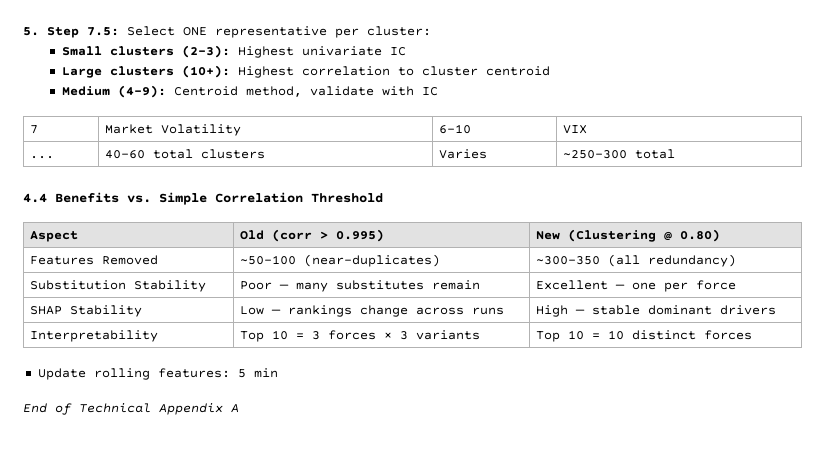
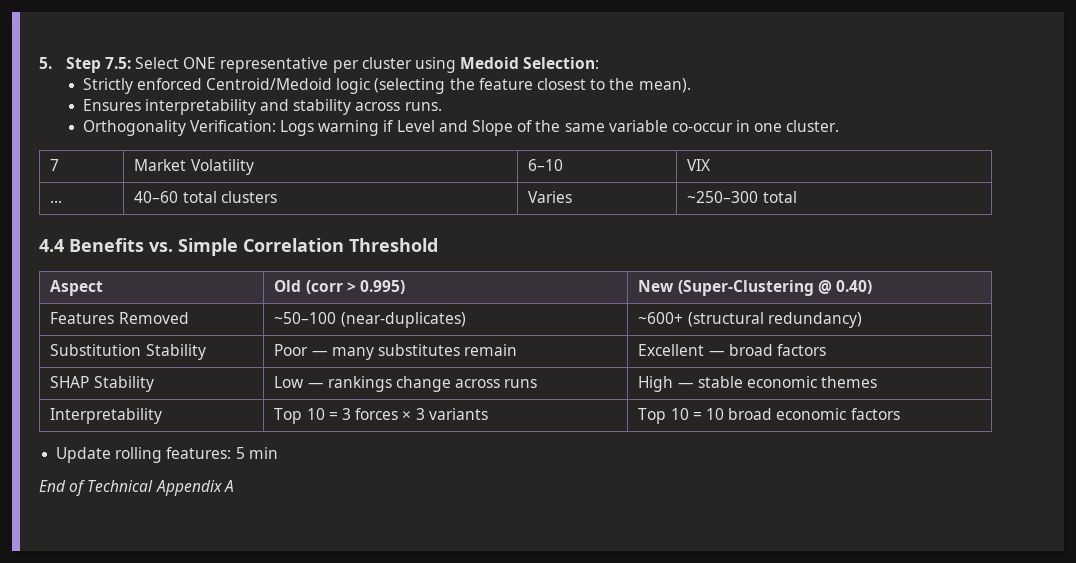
[367,26,432,36] [61,45,406,58] [61,65,550,78] [61,85,438,98] cluster: // Small clusters (2–3): Highest univariate IC // Large clusters (10+): Highest correlation to cluster centroid // Medium (4–9): Centroid method, validate with IC -> [361,57,600,73] [82,78,691,94] [82,99,442,115] [82,120,840,136] cluster using Medoid Selection: // Strictly enforced Centroid/Medoid logic (selecting the feature closest to the mean). // Ensures interpretability and stability across runs. // Orthogonality Verification: Logs warning if Level and Slope of the same variable co-occur in one cluster.
[567,229,720,242] (Clustering @ 0.80) -> [677,280,873,296] (Super-Clustering @ 0.40)
[535,254,640,267] ~300–350 (all -> [638,312,764,327] ~600+ (structural
[631,280,736,292] one per force -> [728,344,827,356] broad factors
[647,305,776,315] dominant drivers -> [747,376,878,388] economic themes
[631,330,752,340] distinct forces -> [728,408,900,420] broad economic factors

